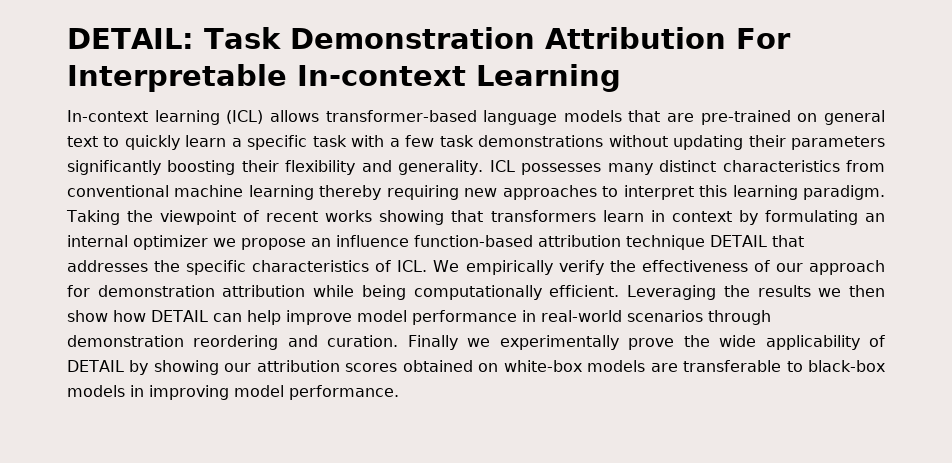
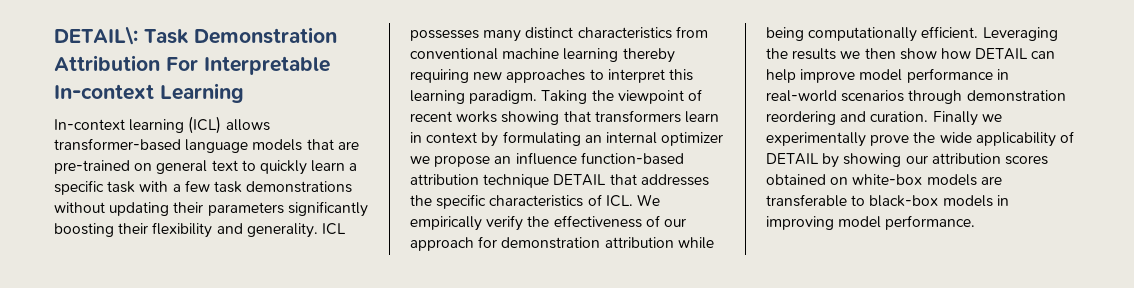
[67,28,194,49] DETAIL: -> [54,26,138,45] DETAIL\:

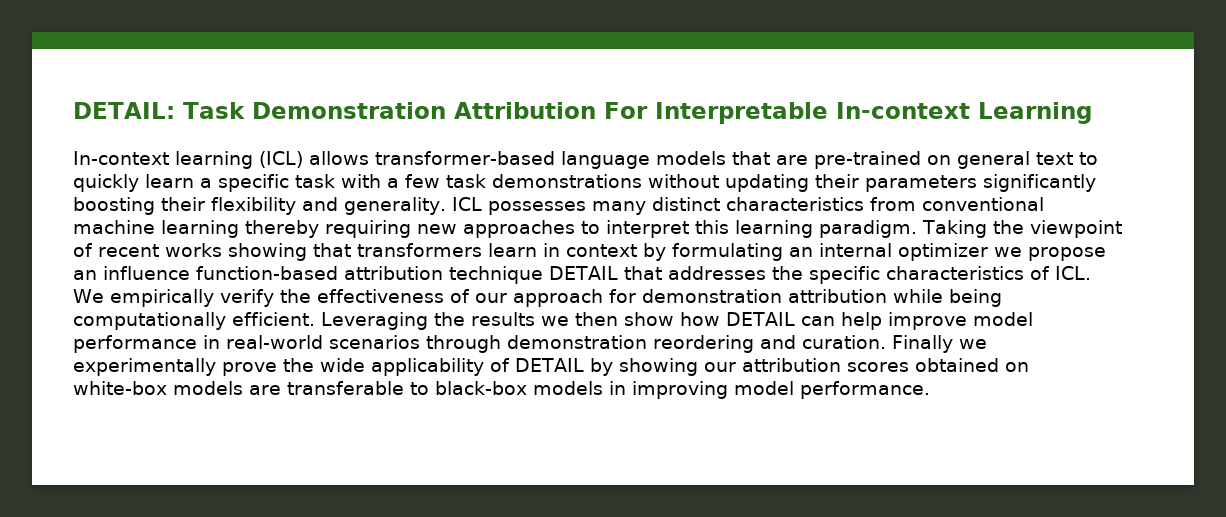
[54,26,138,45] DETAIL\: -> [73,102,175,119] DETAIL:

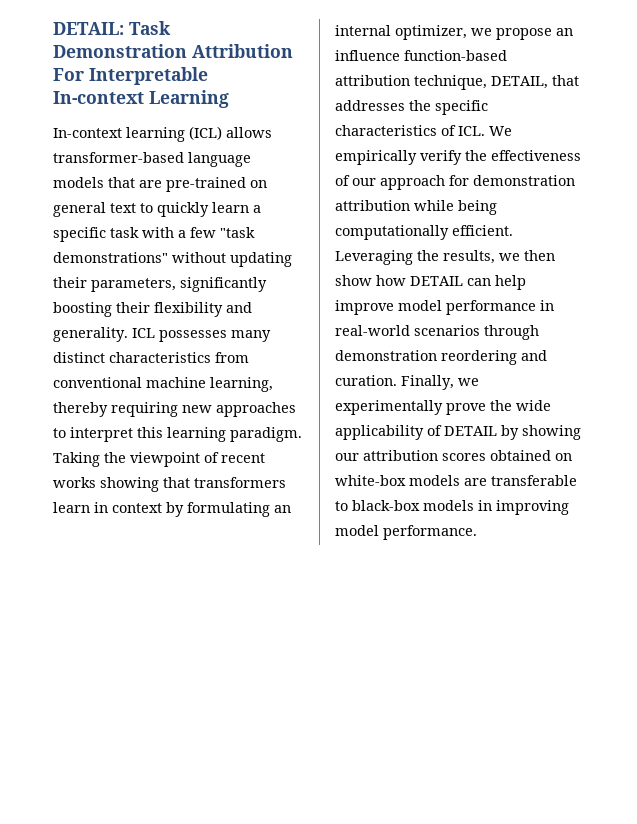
[446,174,642,188] task demonstrations -> [220,227,255,238] [53,252,168,263] "task demonstrations"
[865,175,977,192] parameters -> [91,278,176,292] parameters,
[161,220,239,238] learning -> [210,377,273,392] learning,
[898,243,988,261] optimizer -> [395,25,467,40] optimizer,
[449,266,618,284] technique DETAIL -> [414,75,548,90] technique, DETAIL,
[471,312,535,326] results -> [443,250,495,264] results,
[892,335,953,353] Finally -> [401,375,454,390] Finally,

